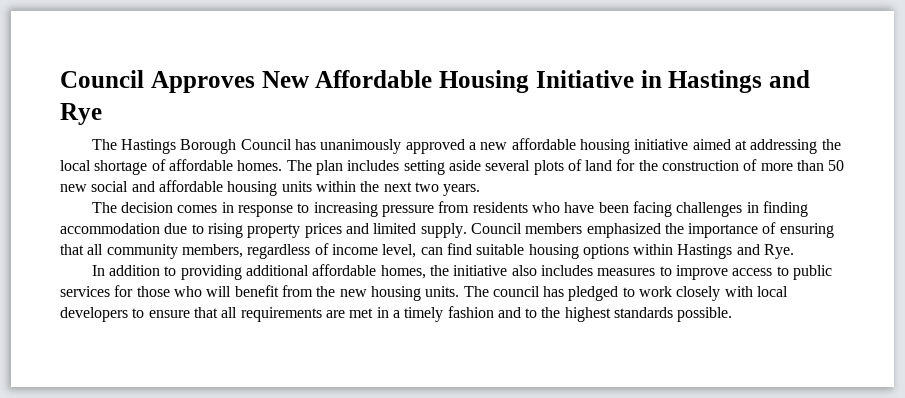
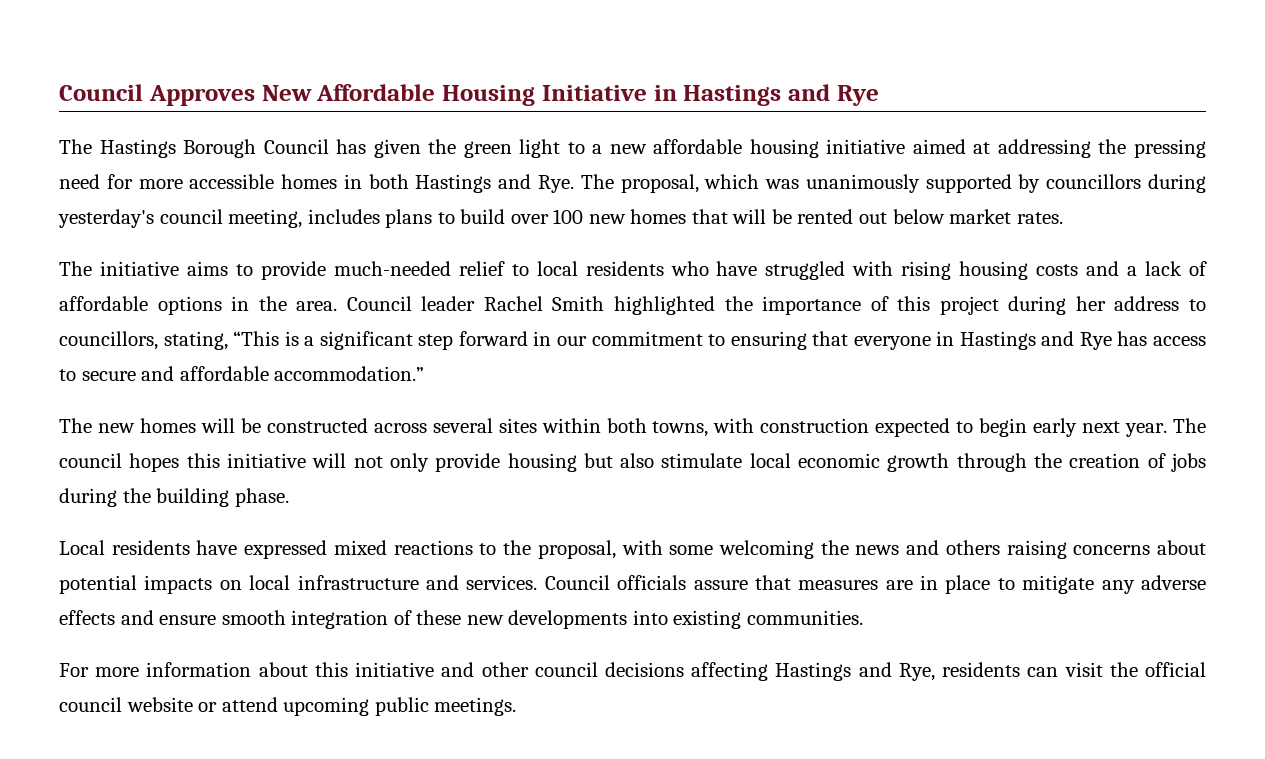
[320,139,465,154] unanimously approved -> [373,139,585,158] given the green light to
[60,159,845,175] [60,180,481,196] [91,201,808,217] [60,222,834,238] [60,243,795,259] [91,264,832,280] [60,285,789,301] [60,306,733,322] local shortage of affordable homes. The plan includes setting aside several plots of land for the construction of more than 50 new social and affordable housing units within the next two years. // The decision comes in response to increasing pressure from residents who have been facing challenges in finding accommodation due to rising property prices and limited supply. Council members emphasized the importance of ensuring that all community members, regardless of income level, can find suitable housing options within Hastings and Rye. // In addition to providing additional affordable homes, the initiative also includes measures to improve access to public services for those who will benefit from the new housing units. The council has pledged to work closely with local developers to ensure that all requirements are met in a timely fashion and to the highest standards possible. -> [1134,139,1206,158] [59,174,1207,193] [58,209,1063,228] [59,261,1208,280] [59,296,1206,315] [59,331,1206,350] [59,366,425,381] [59,418,1207,437] [59,453,1206,472] [59,488,289,507] [59,540,1206,559] [59,575,1207,594] [59,610,863,629] [59,662,1206,681] [59,697,517,716] pressing need for more accessible homes in both Hastings and Rye. The proposal, which was unanimously supported by councillors during yesterday's council meeting, includes plans to build over 100 new homes that will be rented out below market rates. // The initiative aims to provide much-needed relief to local residents who have struggled with rising housing costs and a lack of affordable options in the area. Council leader Rachel Smith highlighted the importance of this project during her address to councillors, stating, “This is a significant step forward in our commitment to ensuring that everyone in Hastings and Rye has access to secure and affordable accommodation.” // The new homes will be constructed across several sites within both towns, with construction expected to begin early next year. The council hopes this initiative will not only provide housing but also stimulate local economic growth through the creation of jobs during the building phase. // Local residents have expressed mixed reactions to the proposal, with some welcoming the news and others raising concerns about potential impacts on local infrastructure and services. Council officials assure that measures are in place to mitigate any adverse effects and ensure smooth integration of these new developments into existing communities. // For more information about this initiative and other council decisions affecting Hastings and Rye, residents can visit the official council website or attend upcoming public meetings.

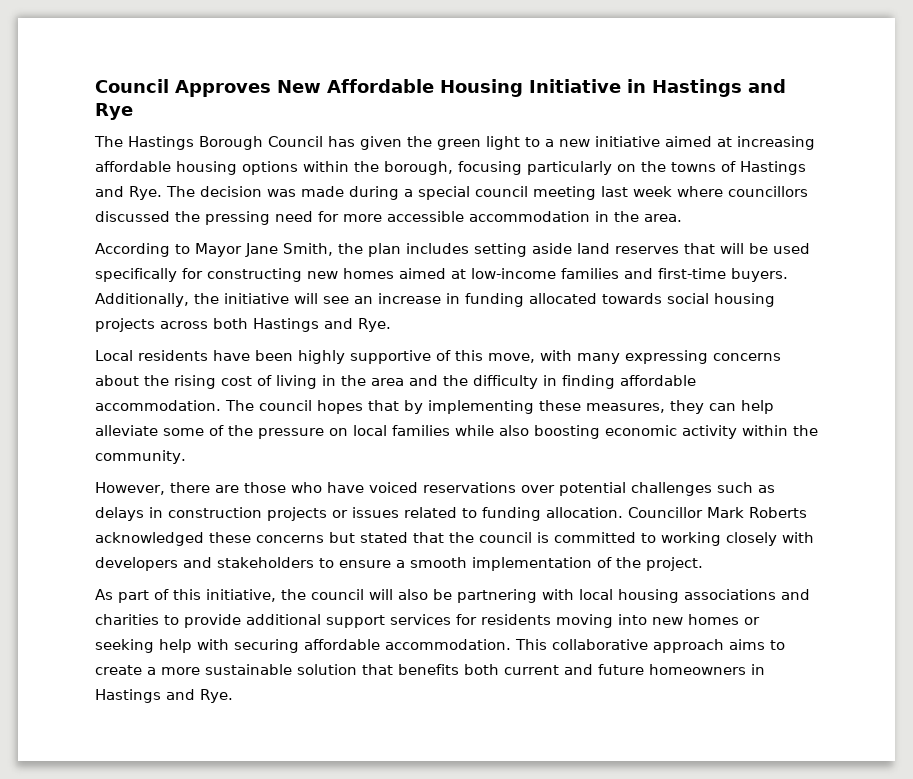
[653,139,819,158] affordable housing -> (590, 143) none
[997,139,1091,158] addressing -> [737,136,815,150] [95,161,806,175] [95,186,808,200] [95,211,170,222] increasing affordable housing options within the borough, focusing particularly on the towns of Hastings and Rye. The decision was made during a special council meeting last week where councillors discussed
[281,174,1207,193] [58,209,1063,228] [59,261,1208,280] [59,296,1206,315] [59,331,1206,350] [59,366,425,381] [59,418,1207,437] [59,453,1206,472] [59,488,289,507] [59,540,1206,559] [59,575,1207,594] [59,610,863,629] [59,662,1206,681] [59,697,517,716] homes in both Hastings and Rye. The proposal, which was unanimously supported by councillors during yesterday's council meeting, includes plans to build over 100 new homes that will be rented out below market rates. // The initiative aims to provide much-needed relief to local residents who have struggled with rising housing costs and a lack of affordable options in the area. Council leader Rachel Smith highlighted the importance of this project during her address to councillors, stating, “This is a significant step forward in our commitment to ensuring that everyone in Hastings and Rye has access to secure and affordable accommodation.” // The new homes will be constructed across several sites within both towns, with construction expected to begin early next year. The council hopes this initiative will not only provide housing but also stimulate local economic growth through the creation of jobs during the building phase. // Local residents have expressed mixed reactions to the proposal, with some welcoming the news and others raising concerns about potential impacts on local infrastructure and services. Council officials assure that measures are in place to mitigate any adverse effects and ensure smooth integration of these new developments into existing communities. // For more information about this initiative and other council decisions affecting Hastings and Rye, residents can visit the official council website or attend upcoming public meetings. -> [469,211,682,222] [95,243,810,257] [95,268,788,282] [95,293,775,307] [95,318,391,332] [95,350,781,364] [95,375,696,389] [95,400,774,414] [95,425,818,439] [95,450,186,464] [95,482,775,496] [95,507,807,521] [95,532,814,546] [95,557,703,571] [95,589,810,603] [95,614,760,628] [95,639,785,653] [95,664,765,675] [95,689,233,703] accommodation in the area. // According to Mayor Jane Smith, the plan includes setting aside land reserves that will be used specifically for constructing new homes aimed at low-income families and first-time buyers. Additionally, the initiative will see an increase in funding allocated towards social housing projects across both Hastings and Rye. // Local residents have been highly supportive of this move, with many expressing concerns about the rising cost of living in the area and the difficulty in finding affordable accommodation. The council hopes that by implementing these measures, they can help alleviate some of the pressure on local families while also boosting economic activity within the community. // However, there are those who have voiced reservations over potential challenges such as delays in construction projects or issues related to funding allocation. Councillor Mark Roberts acknowledged these concerns but stated that the council is committed to working closely with developers and stakeholders to ensure a smooth implementation of the project. // As part of this initiative, the council will also be partnering with local housing associations and charities to provide additional support services for residents moving into new homes or seeking help with securing affordable accommodation. This collaborative approach aims to create a more sustainable solution that benefits both current and future homeowners in Hastings and Rye.

